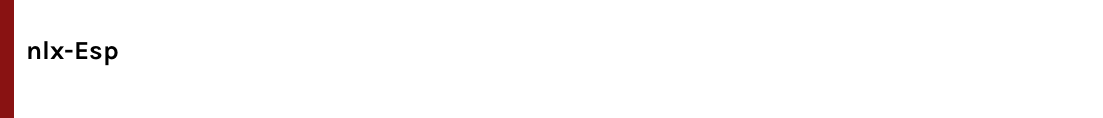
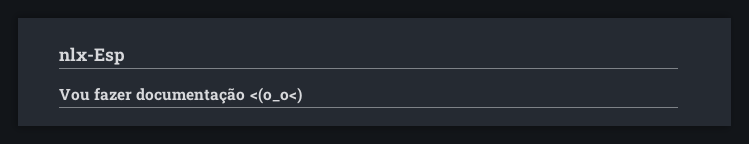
(119, 53) none -> [59,87,302,104] // Vou fazer documentação <(o_o<)

